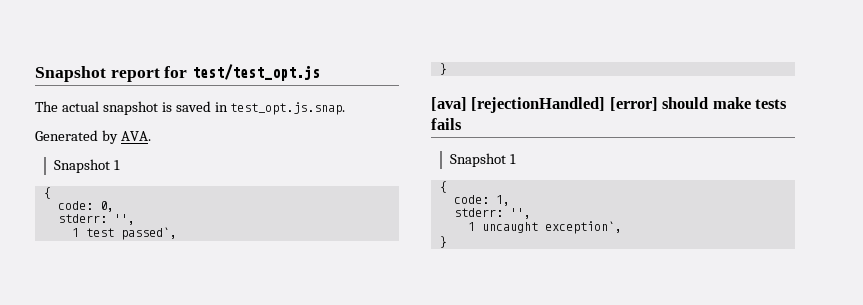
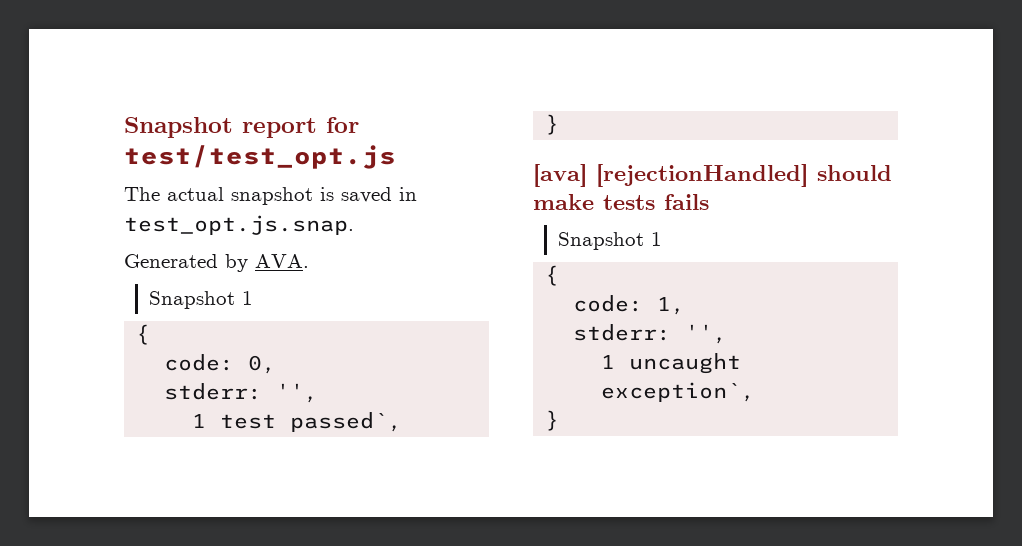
[609,97,658,111] [error] -> (808, 175) none

